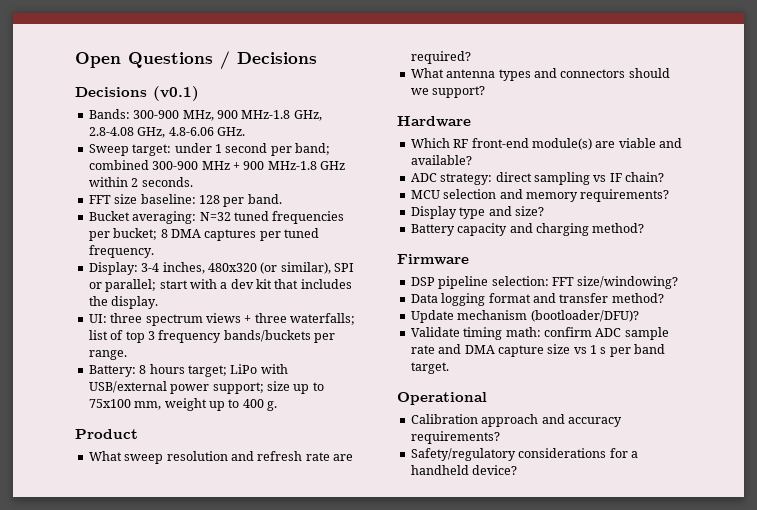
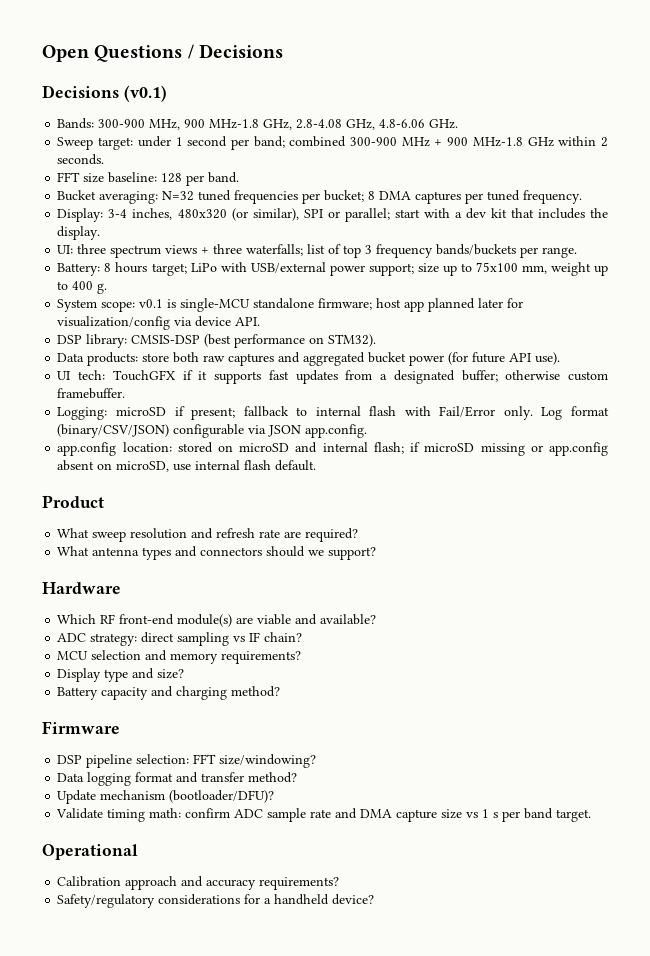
(277, 406) none -> [57,298,524,312] [57,316,261,330] [57,334,377,348] [57,352,561,366] [57,370,609,384] [57,388,126,399] [57,406,609,420] [57,424,368,438] [57,442,609,456] [57,460,317,472] // System scope: v0.1 is single-MCU standalone firmware; host app planned later for visualization/config via device API. // DSP library: CMSIS-DSP (best performance on STM32). // Data products: store both raw captures and aggregated bucket power (for future API use). // UI tech: TouchGFX if it supports fast updates from a designated buffer; otherwise custom framebuffer. // Logging: microSD if present; fallback to internal flash with Fail/Error only. Log format (binary/CSV/JSON) configurable via JSON app.config. // app.config location: stored on microSD and internal flash; if microSD missing or app.config absent on microSD, use internal flash default.

